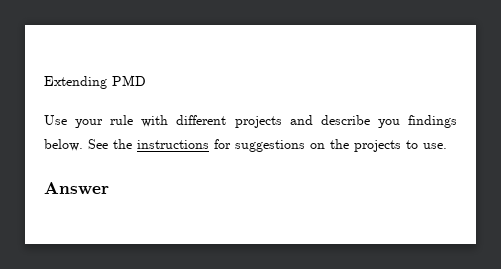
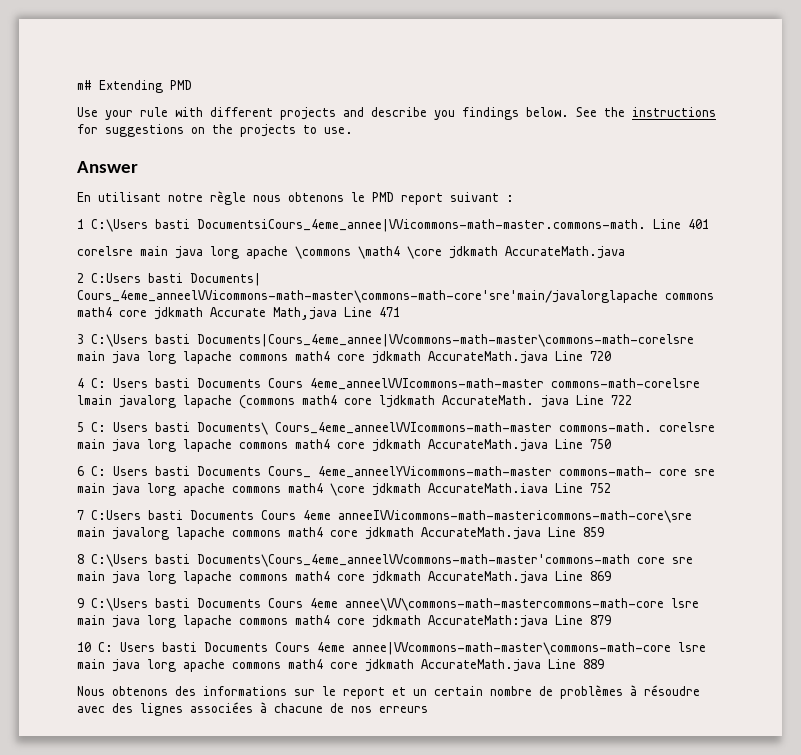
(44, 82) none -> [77,80,92,90] m#
(109, 188) none -> [77,191,514,205] [77,219,709,232] [77,246,625,259] [77,273,261,286] [77,290,714,303] [77,307,400,320] [77,334,694,347] [77,351,611,364] [77,378,700,390] [77,395,632,409] [77,422,715,435] [77,439,611,452] [77,466,715,478] [77,483,611,496] [77,510,692,523] [77,527,604,540] [77,554,693,567] [77,571,611,584] [77,598,699,611] [77,615,611,628] [77,642,706,655] [77,659,604,672] [77,685,700,699] [77,702,428,716] // En utilisant notre règle nous obtenons le PMD report suivant : // 1 C:\Users basti DocumentsiCours_4eme_annee|VVicommons-math-master.commons-math. Line 401 // corelsre main java lorg apache \commons \math4 \core jdkmath AccurateMath.java // 2 C:Users basti Documents| Cours_4eme_anneelVVicommons-math-master\commons-math-core'sre'main/javalorglapache commons math4 core jdkmath Accurate Math,java Line 471 // 3 C:\Users basti Documents|Cours_4eme_annee|VVcommons-math-master\commons-math-corelsre main java lorg lapache commons math4 core jdkmath AccurateMath.java Line 720 // 4 C: Users basti Documents Cours 4eme_anneelVVIcommons-math-master commons-math-corelsre lmain javalorg lapache (commons math4 core ljdkmath AccurateMath. java Line 722 // 5 C: Users basti Documents\ Cours_4eme_anneelVVIcommons-math-master commons-math. corelsre main java lorg lapache commons math4 core jdkmath AccurateMath.java Line 750 // 6 C: Users basti Documents Cours_ 4eme_anneelYVicommons-math-master commons-math- core sre main java lorg apache commons math4 \core jdkmath AccurateMath.iava Line 752 // 7 C:Users basti Documents Cours 4eme anneeIVVicommons-math-mastericommons-math-core\sre main javalorg lapache commons math4 core jdkmath AccurateMath.java Line 859 // 8 C:\Users basti Documents\Cours_4eme_anneelVVcommons-math-master'commons-math core sre main java lorg lapache commons math4 core jdkmath AccurateMath.java Line 869 // 9 C:\Users basti Documents Cours 4eme annee\VV\commons-math-mastercommons-math-core lsre main java lorg lapache commons math4 core jdkmath AccurateMath:java Line 879 // 10 C: Users basti Documents Cours 4eme annee|VVcommons-math-master\commons-math-core lsre main java lorg apache commons math4 core jdkmath AccurateMath.java Line 889 // Nous obtenons des informations sur le report et un certain nombre de problèmes à résoudre avec des lignes associées à chacune de nos erreurs

